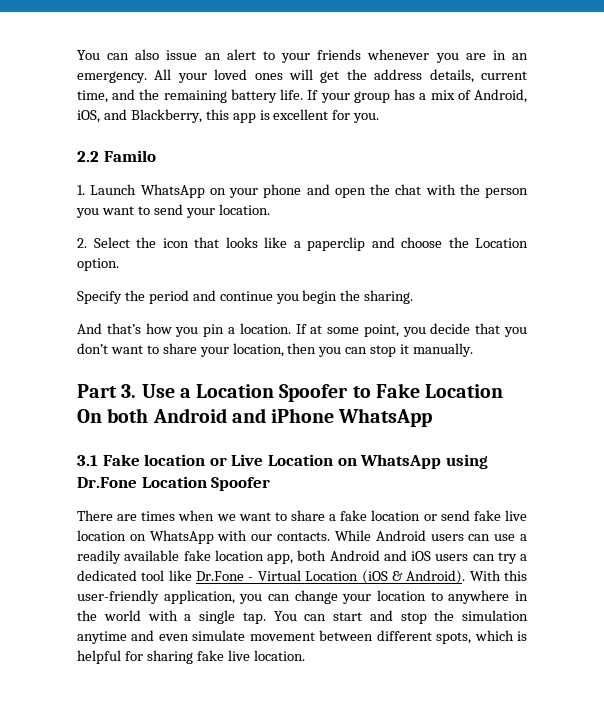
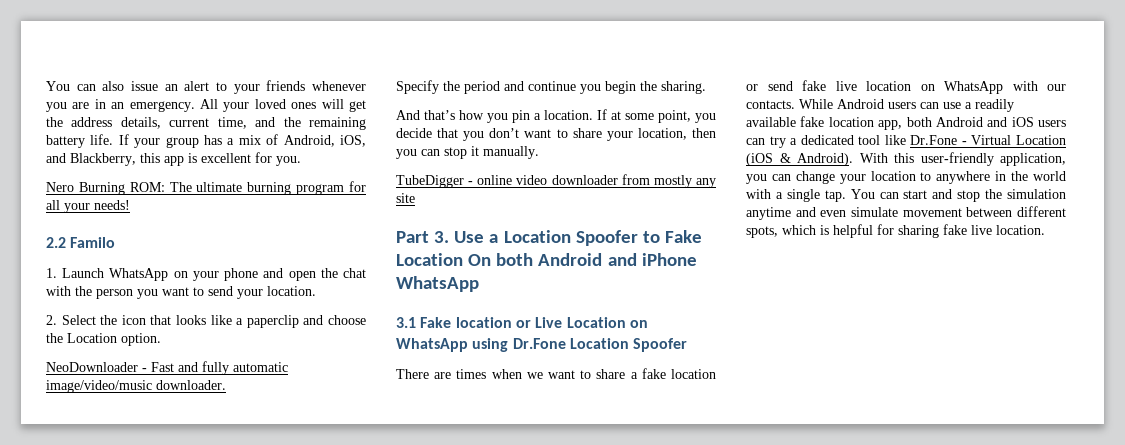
(380, 118) none -> [46,181,366,195] [46,200,130,213] // Nero Burning ROM: The ultimate burning program for all your needs!
(119, 264) none -> [46,361,288,375] [46,380,226,393] // NeoDownloader - Fast and fully automatic image/video/music downloader.
(474, 350) none -> [396,174,716,188] [396,193,415,203] // TubeDigger - online video downloader from mostly any site

